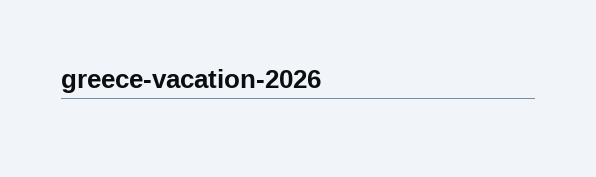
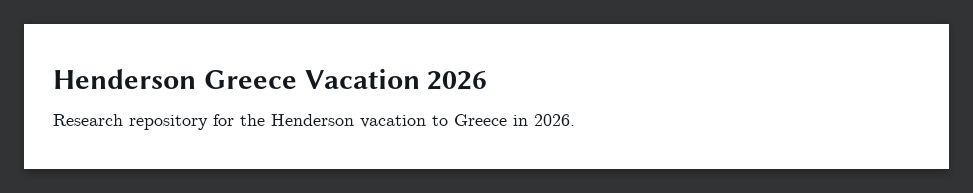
[61,69,321,93] greece-vacation-2026 -> [53,69,488,90] [53,114,575,130] Henderson Greece Vacation 2026 // Research repository for the Henderson vacation to Greece in 2026.

